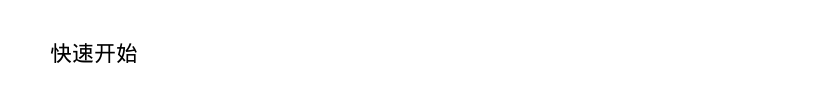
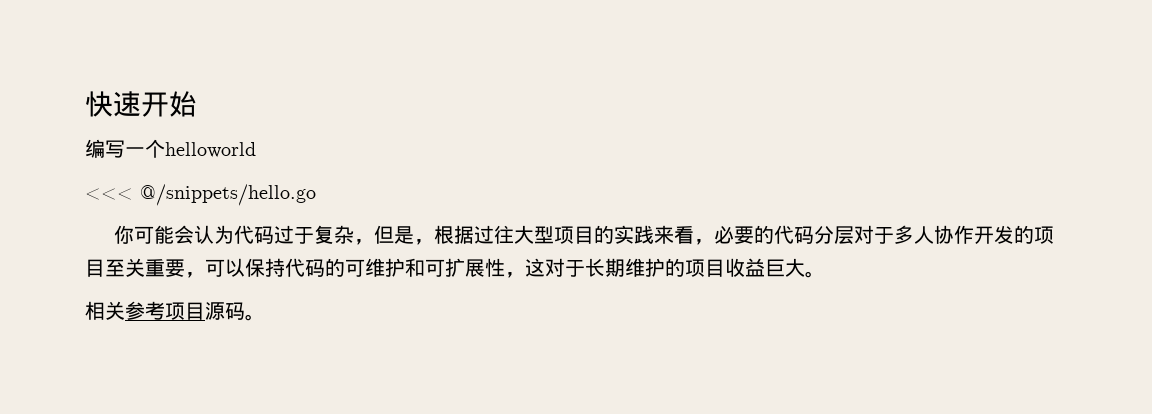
(138, 53) none -> [85,139,256,158] [85,184,316,206] [114,225,1055,245] [85,258,825,278] [85,301,265,321] // 编写一个helloworld // <<< @/snippets/hello.go // 你可能会认为代码过于复杂，但是，根据过往大型项目的实践来看，必要的代码分层对于多人协作开发的项目至关重要，可以保持代码的可维护和可扩展性，这对于长期维护的项目收益巨大。 // 相关参考项目源码。

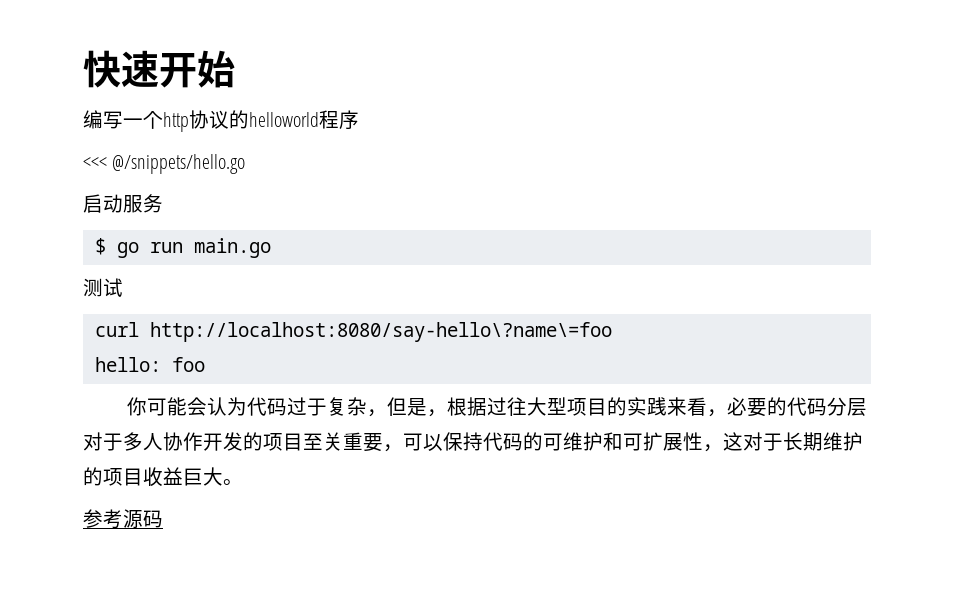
(165, 148) none -> [163,110,249,132] http协议的
(256, 150) none -> [319,110,359,130] 程序
(316, 195) none -> [83,194,163,213] [94,238,271,258] [83,278,123,297] [94,322,612,342] [94,357,205,372] // 启动服务 // $ go run main.go // 测试 // curl http://localhost:8080/say-hello\?name\=foo // hello: foo
[85,301,265,321] 相关参考项目源码。 -> [83,509,163,529] 参考源码

